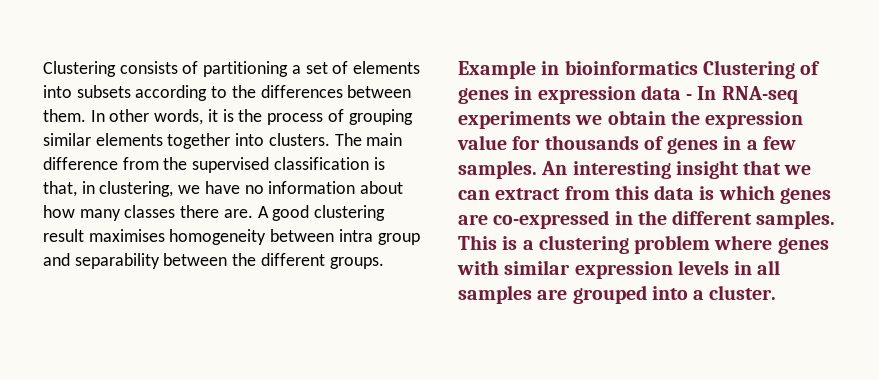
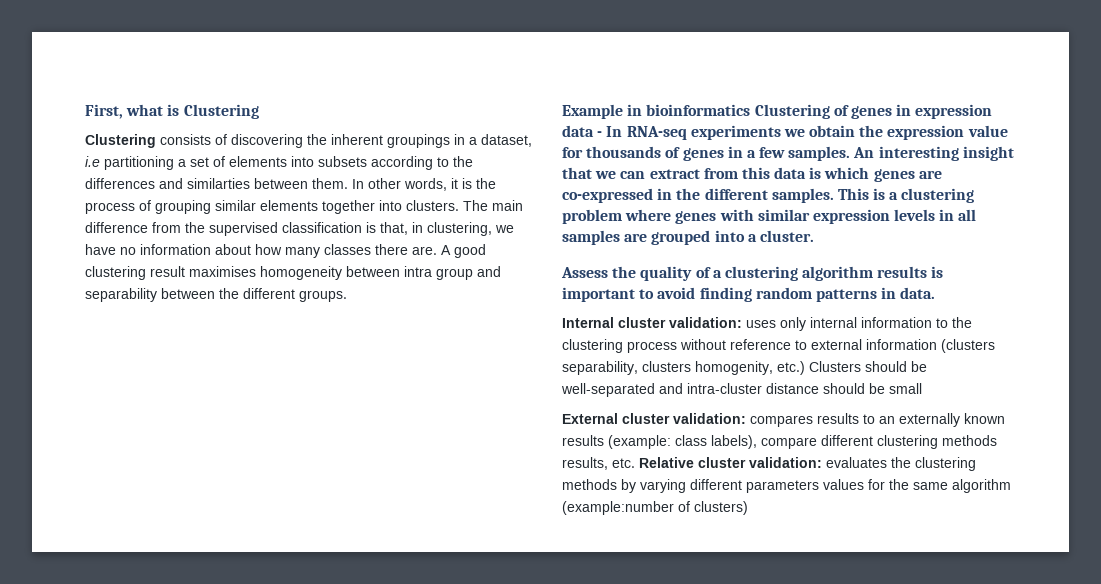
[43,61,199,77] Clustering consists of -> [85,104,259,119] [85,134,532,148] [85,156,100,167] First, what is Clustering // Clustering consists of discovering the inherent groupings in a dataset, i.e
(343, 91) none -> [159,178,250,189] and similarties
(777, 292) none -> [561,266,944,281] [562,287,936,302] [562,317,972,331] [562,339,995,353] [562,361,927,375] [561,383,922,397] [562,413,1005,427] [562,435,997,449] [562,457,976,471] [562,479,1011,493] [562,501,748,515] // Assess the quality of a clustering algorithm results is important to avoid finding random patterns in data. // Internal cluster validation: uses only internal information to the clustering process without reference to external information (clusters separability, clusters homogenity, etc.) Clusters should be well-separated and intra-cluster distance should be small // External cluster validation: compares results to an externally known results (example: class labels), compare different clustering methods results, etc. Relative cluster validation: evaluates the clustering methods by varying different parameters values for the same algorithm (example:number of clusters)

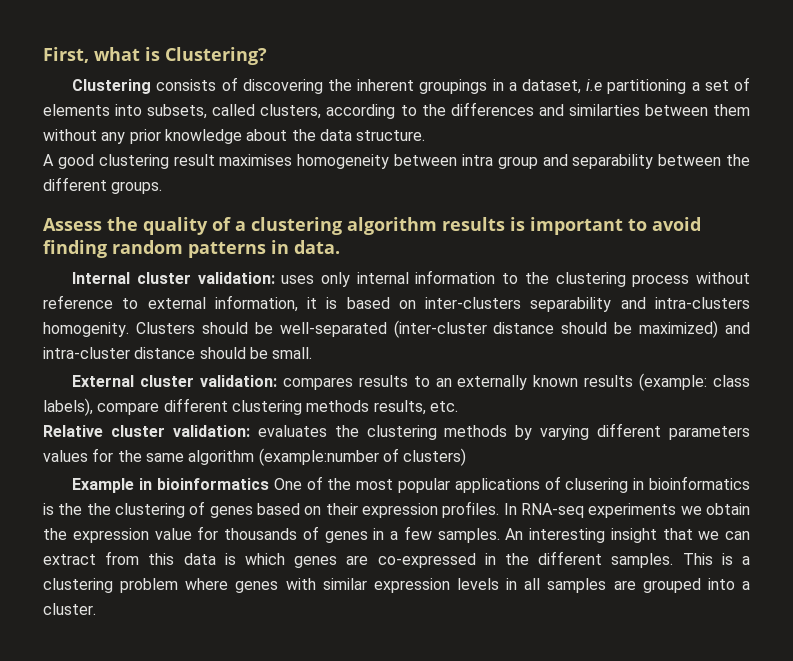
[183,104,259,119] Clustering -> [165,47,267,65] Clustering?
[318,156,367,167] subsets -> [147,104,322,119] subsets, called clusters,
[312,178,496,191] [85,200,523,214] [85,222,514,236] [85,244,437,258] them. In other words, it is the process of grouping similar elements together into clusters. The main difference from the supervised classification is that, in clustering, we have no information about how many classes there are. -> [713,104,751,116] [43,129,426,144] them without any prior knowledge about the data structure. //
[562,104,993,119] [562,125,603,137] Example in bioinformatics Clustering of genes in expression data - -> [43,217,701,235] [43,240,340,258] [72,270,750,287] [43,295,750,312] [43,320,750,338] [43,347,313,359] [72,373,750,391] [43,398,458,416] [43,423,751,440] [43,448,467,466] [72,476,750,493] [43,501,500,518] Assess the quality of a clustering algorithm results is important to avoid finding random patterns in data. // Internal cluster validation: uses only internal information to the clustering process without reference to external information, it is based on inter-clusters separability and intra-clusters homogenity. Clusters should be well-separated (inter-cluster distance should be maximized) and intra-cluster distance should be small. // External cluster validation: compares results to an externally known results (example: class labels), compare different clustering methods results, etc. // Relative cluster validation: evaluates the clustering methods by varying different parameters values for the same algorithm (example:number of clusters) // Example in bioinformatics One of the most popular applications of clusering in bioinformatics is the the clustering of genes based on their expression profiles.
[561,266,944,281] [562,287,936,302] [562,317,972,331] [562,339,995,353] [562,361,927,375] [561,383,922,397] [562,413,1005,427] [562,435,997,449] [562,457,976,471] [562,479,1011,493] [562,501,748,515] // Assess the quality of a clustering algorithm results is important to avoid finding random patterns in data. // Internal cluster validation: uses only internal information to the clustering process without reference to external information (clusters separability, clusters homogenity, etc.) Clusters should be well-separated and intra-cluster distance should be small // External cluster validation: compares results to an externally known results (example: class labels), compare different clustering methods results, etc. Relative cluster validation: evaluates the clustering methods by varying different parameters values for the same algorithm (example:number of clusters) -> (96, 609) none

